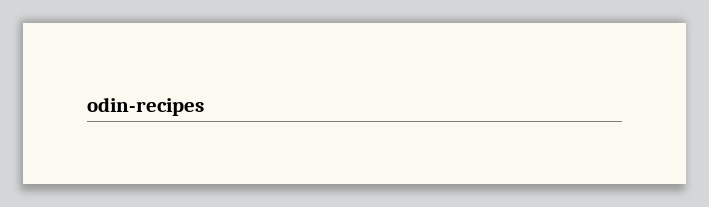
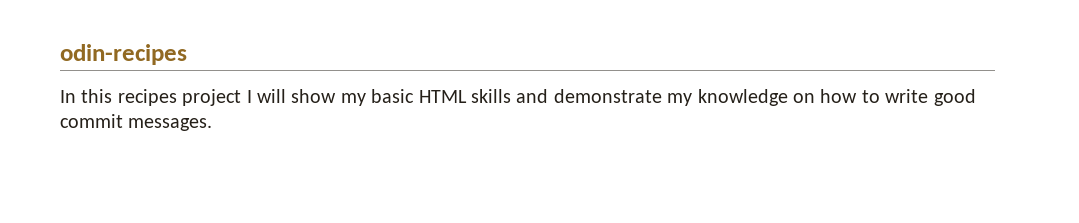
(204, 106) none -> [60,89,976,106] [60,114,213,131] // In this recipes project I will show my basic HTML skills and demonstrate my knowledge on how to write good commit messages.

